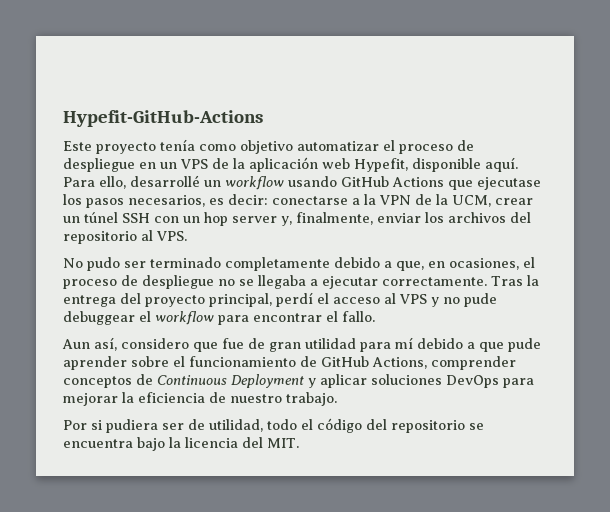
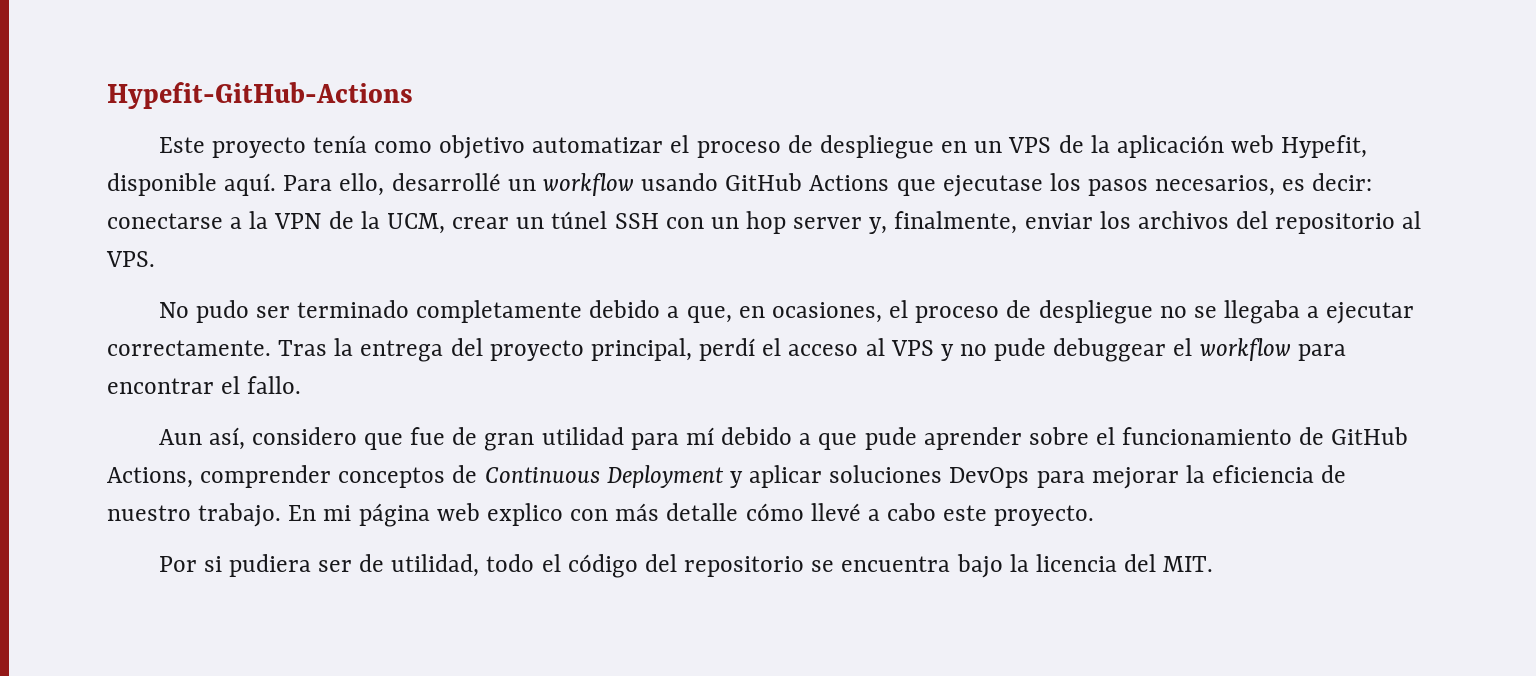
(337, 399) none -> [288,503,1095,527] En mi página web explico con más detalle cómo llevé a cabo este proyecto.

